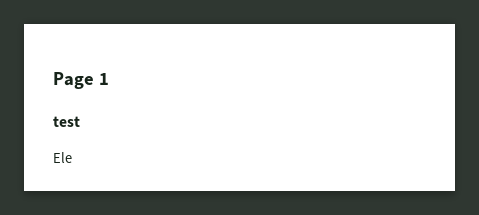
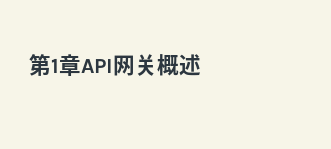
[53,72,94,89] Page -> [29,54,51,76] 第
[53,116,80,127] [53,152,72,163] // test // Ele -> [59,54,201,76] 章API网关概述

